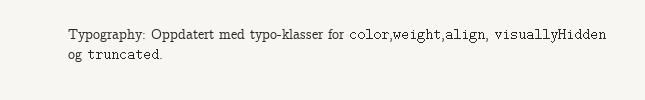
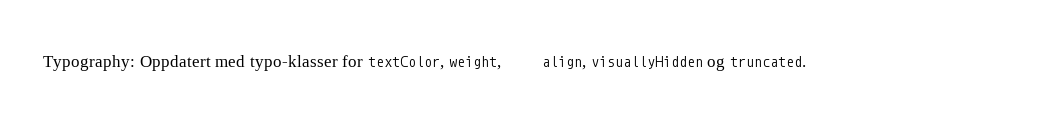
[349,28,489,43] color,weight,align, -> [367,56,586,70] textColor, weight, align,

